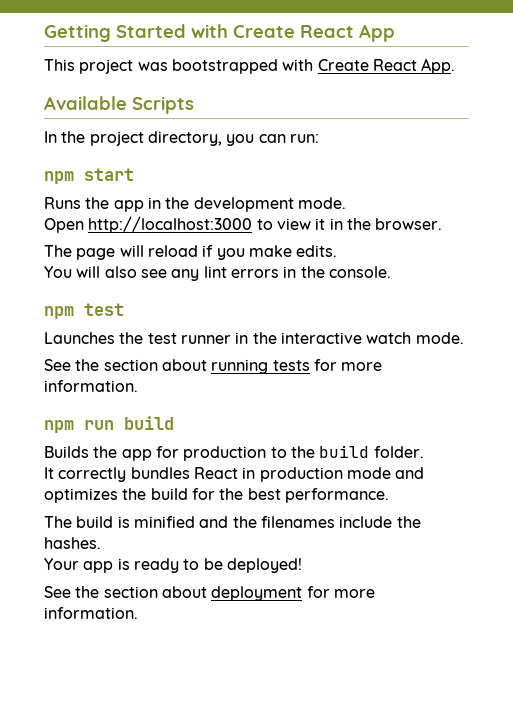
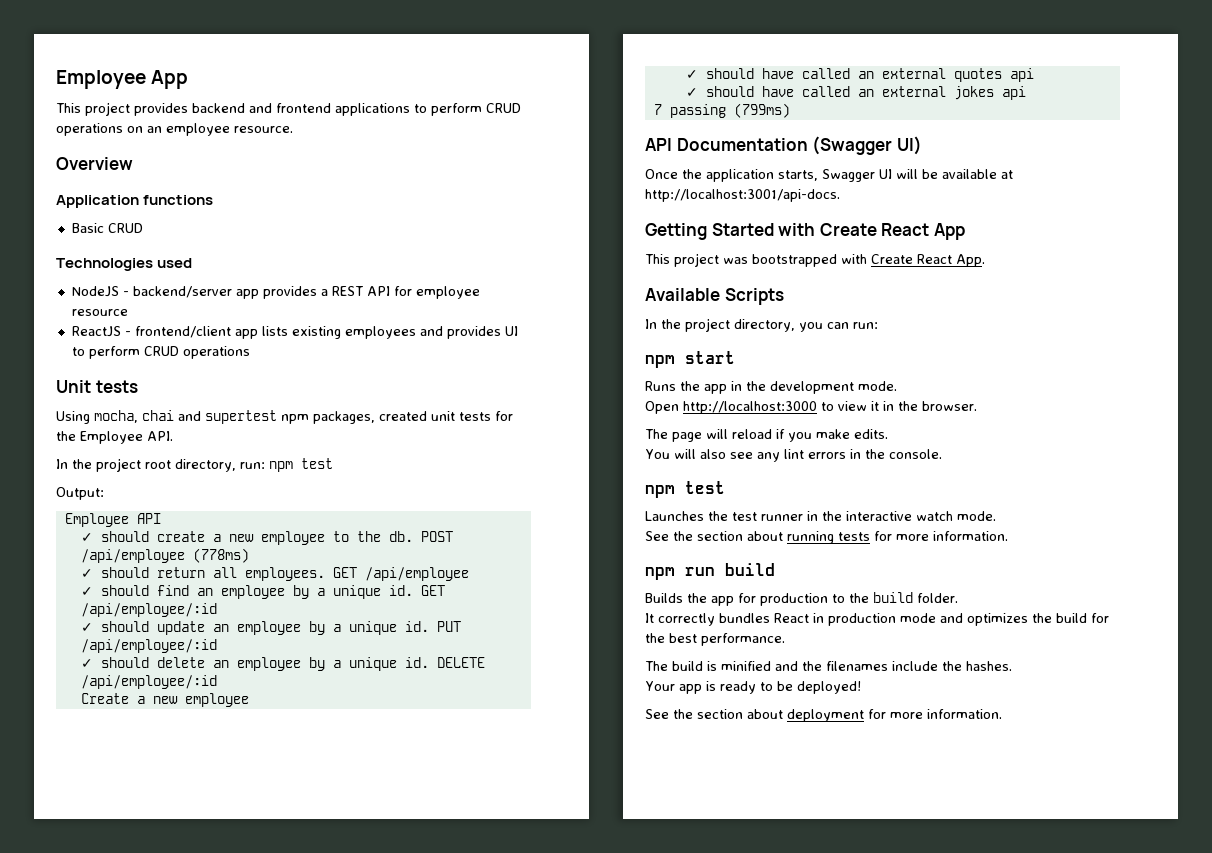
(44, 33) none -> [56,70,189,89] [56,102,521,116] [56,123,293,136] [56,157,133,170] [56,195,214,208] [71,223,143,233] [56,258,193,271] [71,286,480,299] [71,309,128,316] [71,326,518,339] [71,346,250,359] [56,380,138,393] [56,410,513,424] [56,431,173,444] [56,458,333,472] [56,487,104,500] [64,513,161,527] [80,531,453,545] [80,548,249,563] [80,567,469,581] [80,585,445,599] [80,603,217,617] [80,621,461,635] [80,639,217,653] [80,657,485,671] [80,675,217,689] [80,693,249,707] [685,68,1034,82] [685,86,1026,100] [653,103,790,118] [645,136,922,155] [645,169,1013,182] [645,189,840,202] Employee App // This project provides backend and frontend applications to perform CRUD operations on an employee resource. // Overview // Application functions // Basic CRUD // Technologies used // NodeJS - backend/server app provides a REST API for employee resource // ReactJS - frontend/client app lists existing employees and provides UI to perform CRUD operations // Unit tests // Using mocha, chai and supertest npm packages, created unit tests for the Employee API. // In the project root directory, run: npm test // Output: // Employee API // ✓ should create a new employee to the db. POST /api/employee (778ms) // ✓ should return all employees. GET /api/employee // ✓ should find an employee by a unique id. GET /api/employee/:id // ✓ should update an employee by a unique id. PUT /api/employee/:id // ✓ should delete an employee by a unique id. DELETE /api/employee/:id // Create a new employee // ✓ should have called an external quotes api // ✓ should have called an external jokes api // 7 passing (799ms) // API Documentation (Swagger UI) // Once the application starts, Swagger UI will be available at http://localhost:3001/api-docs. //

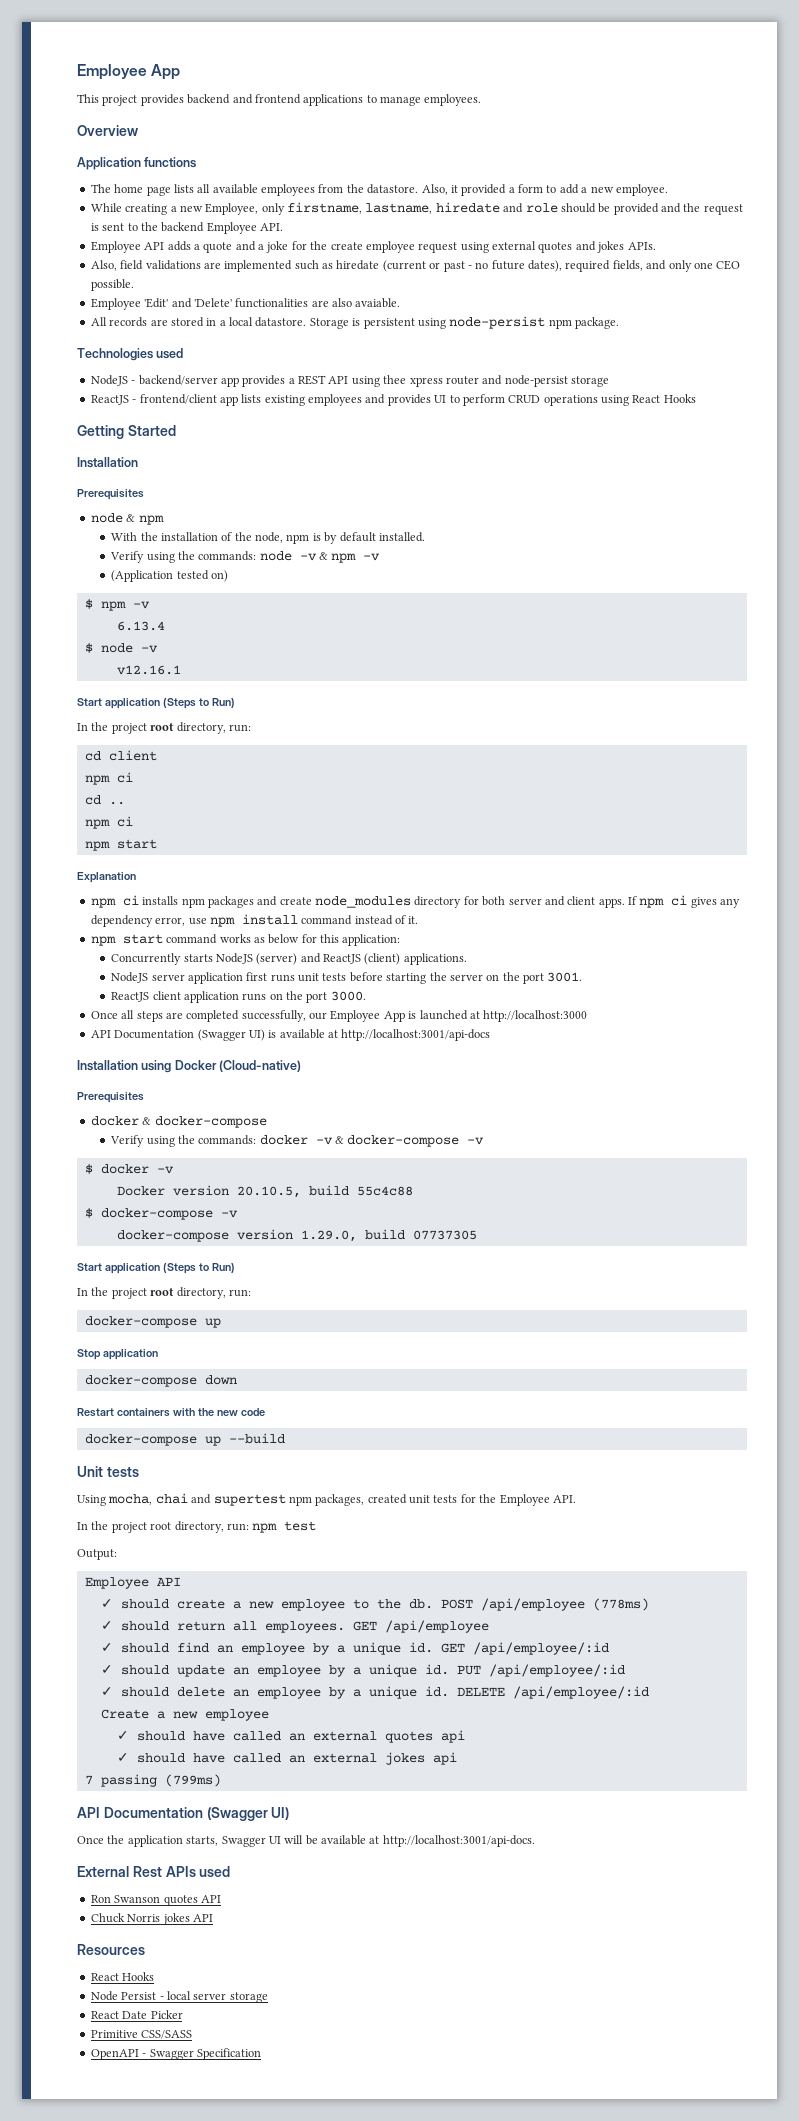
[431,103,521,116] [56,123,293,136] [56,157,133,170] [56,195,214,208] [71,223,143,233] perform CRUD operations on an employee resource. // Overview // Application functions // Basic CRUD -> [380,94,482,106] [77,125,139,136] [77,157,197,170] [90,184,668,196] [90,202,743,215] [90,222,283,234] [90,241,656,253] [90,260,741,272] [90,279,134,291] [90,298,401,310] [90,316,619,329] manage employees. // Overview // Application functions // The home page lists all available employees from the datastore. Also, it provided a form to add a new employee. // While creating a new Employee, only firstname, lastname, hiredate and role should be provided and the request is sent to the backend Employee API. // Employee API adds a quote and a joke for the create employee request using external quotes and jokes APIs. // Also, field validations are implemented such as hiredate (current or past - no future dates), required fields, and only one CEO possible. // Employee 'Edit' and 'Delete' functionalities are also avaiable. // All records are stored in a local datastore. Storage is persistent using node-persist npm package.
[393,286,480,299] [71,309,128,316] for employee resource -> [351,375,609,387] using thee xpress router and node-persist storage
(250, 352) none -> [601,394,696,406] [77,425,176,439] [77,457,138,468] [77,489,144,500] [90,513,164,525] [111,532,425,544] [110,551,381,563] [111,570,228,582] [84,599,150,611] [116,621,165,631] [84,643,158,653] [116,665,181,675] [77,698,235,709] [77,722,251,734] [84,750,157,761] [84,772,133,785] [84,795,125,805] [84,816,133,829] [84,839,157,851] [77,872,136,883] [90,895,741,908] [90,914,419,927] [90,934,401,946] [111,953,467,965] [111,972,583,984] [111,991,366,1003] [90,1010,588,1022] [90,1029,491,1041] [77,1060,302,1073] [77,1092,144,1103] [90,1116,267,1128] [110,1135,485,1147] [84,1164,174,1174] [116,1185,413,1198] [84,1208,238,1220] [116,1229,477,1242] [77,1263,235,1274] [77,1287,251,1299] [84,1316,221,1328] [77,1349,158,1360] [84,1375,237,1387] [77,1408,265,1417] [84,1433,285,1446] using React Hooks // Getting Started // Installation // Prerequisites // node & npm // With the installation of the node, npm is by default installed. // Verify using the commands: node -v & npm -v // (Application tested on) // $ npm -v // 6.13.4 // $ node -v // v12.16.1 // Start application (Steps to Run) // In the project root directory, run: // cd client // npm ci // cd .. // npm ci // npm start // Explanation // npm ci installs npm packages and create node_modules directory for both server and client apps. If npm ci gives any dependency error, use npm install command instead of it. // npm start command works as below for this application: // Concurrently starts NodeJS (server) and ReactJS (client) applications. // NodeJS server application first runs unit tests before starting the server on the port 3001. // ReactJS client application runs on the port 3000. // Once all steps are completed successfully, our Employee App is launched at http://localhost:3000 // API Documentation (Swagger UI) is available at http://localhost:3001/api-docs // Installation using Docker (Cloud-native) // Prerequisites // docker & docker-compose // Verify using the commands: docker -v & docker-compose -v // $ docker -v // Docker version 20.10.5, build 55c4c88 // $ docker-compose -v // docker-compose version 1.29.0, build 07737305 // Start application (Steps to Run) // In the project root directory, run: // docker-compose up // Stop application // docker-compose down // Restart containers with the new code // docker-compose up --build
[645,223,965,240] [645,253,985,267] [645,288,784,305] [645,318,878,332] [645,351,735,368] [645,381,897,394] [645,401,977,414] [645,429,888,442] [645,449,942,462] [645,481,725,498] [645,511,996,521] [645,531,1008,544] [645,563,775,580] [645,592,958,606] [645,613,1109,626] [645,633,785,646] [645,661,1012,671] [645,681,861,694] [645,709,1002,722] Getting Started with Create React App // This project was bootstrapped with Create React App. // Available Scripts // In the project directory, you can run: // npm start // Runs the app in the development mode. // Open http://localhost:3000 to view it in the browser. // The page will reload if you make edits. // You will also see any lint errors in the console. // npm test // Launches the test runner in the interactive watch mode. // See the section about running tests for more information. // npm run build // Builds the app for production to the build folder. // It correctly bundles React in production mode and optimizes the build for the best performance. // The build is minified and the filenames include the hashes. // Your app is ready to be deployed! // See the section about deployment for more information. -> [77,1866,231,1877] [90,1895,221,1906] [90,1913,213,1925] [77,1944,145,1955] [90,1972,155,1981] [90,1991,268,2003] [90,2010,183,2019] [90,2030,193,2039] [90,2048,261,2060] External Rest APIs used // Ron Swanson quotes API // Chuck Norris jokes API // Resources // React Hooks // Node Persist - local server storage // React Date Picker // Primitive CSS/SASS // OpenAPI - Swagger Specification

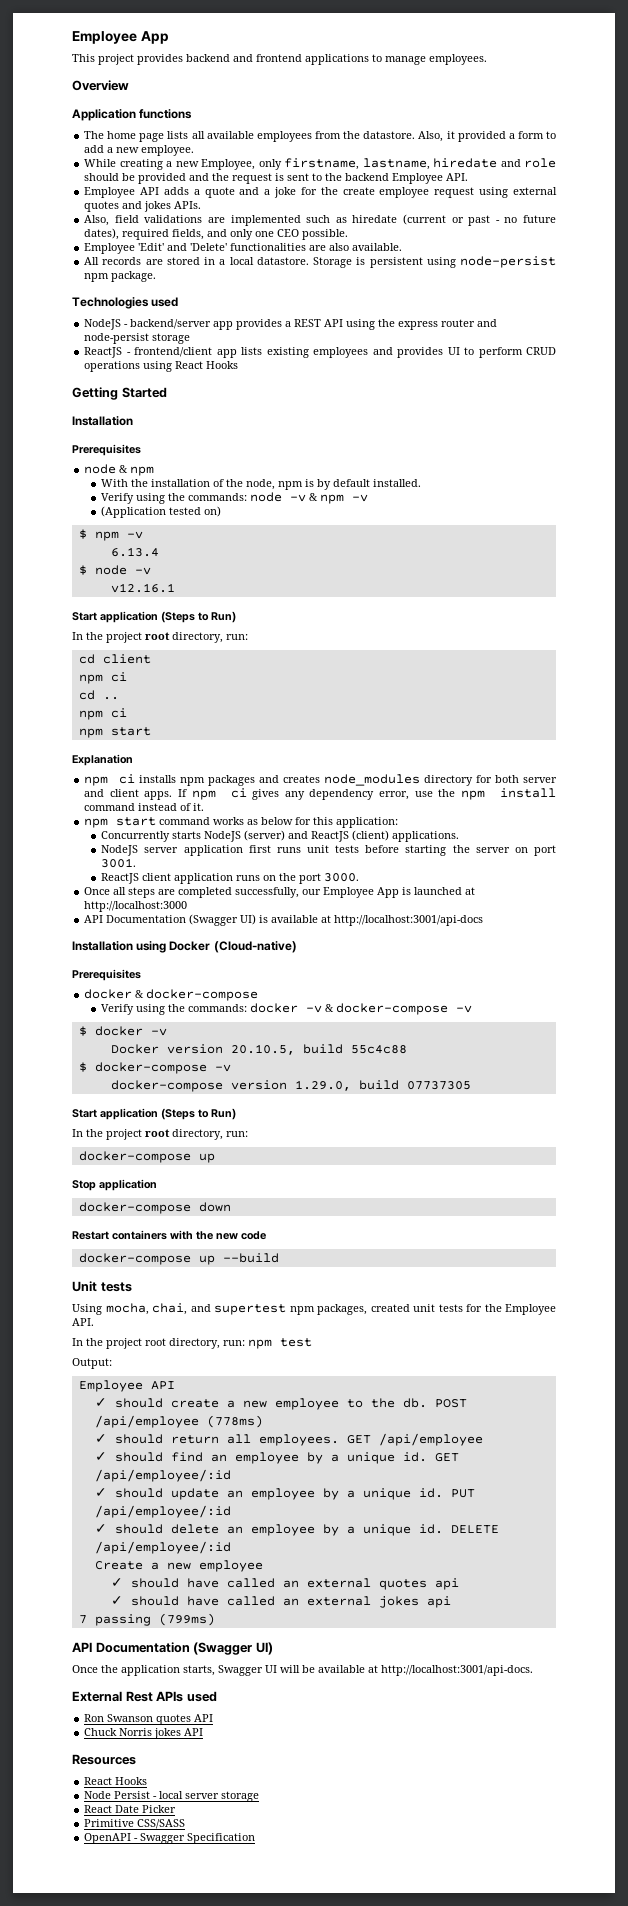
[355,298,401,308] avaiable. -> [352,243,403,251] available.
[383,375,443,387] thee xpress -> [378,319,439,330] the express
[279,897,312,905] create -> [282,775,320,783] creates
(207, 921) none -> [438,789,456,797] the
[502,972,520,981] the -> (528, 850) none
[155,1493,188,1504] chai -> [152,1303,187,1315] chai,

